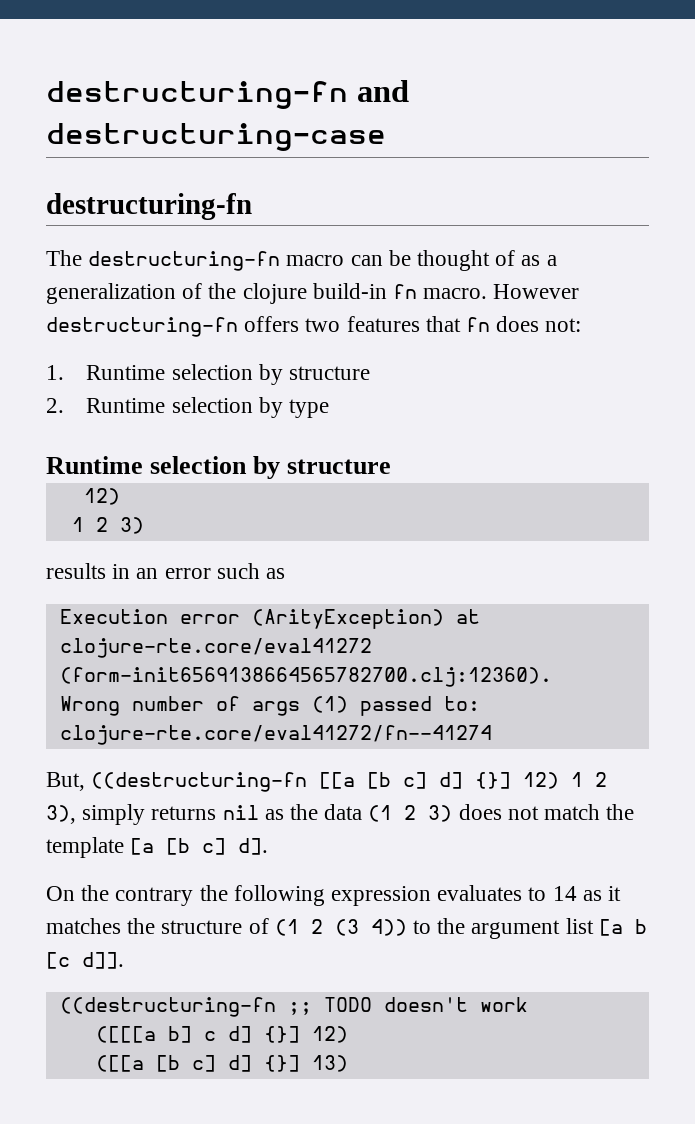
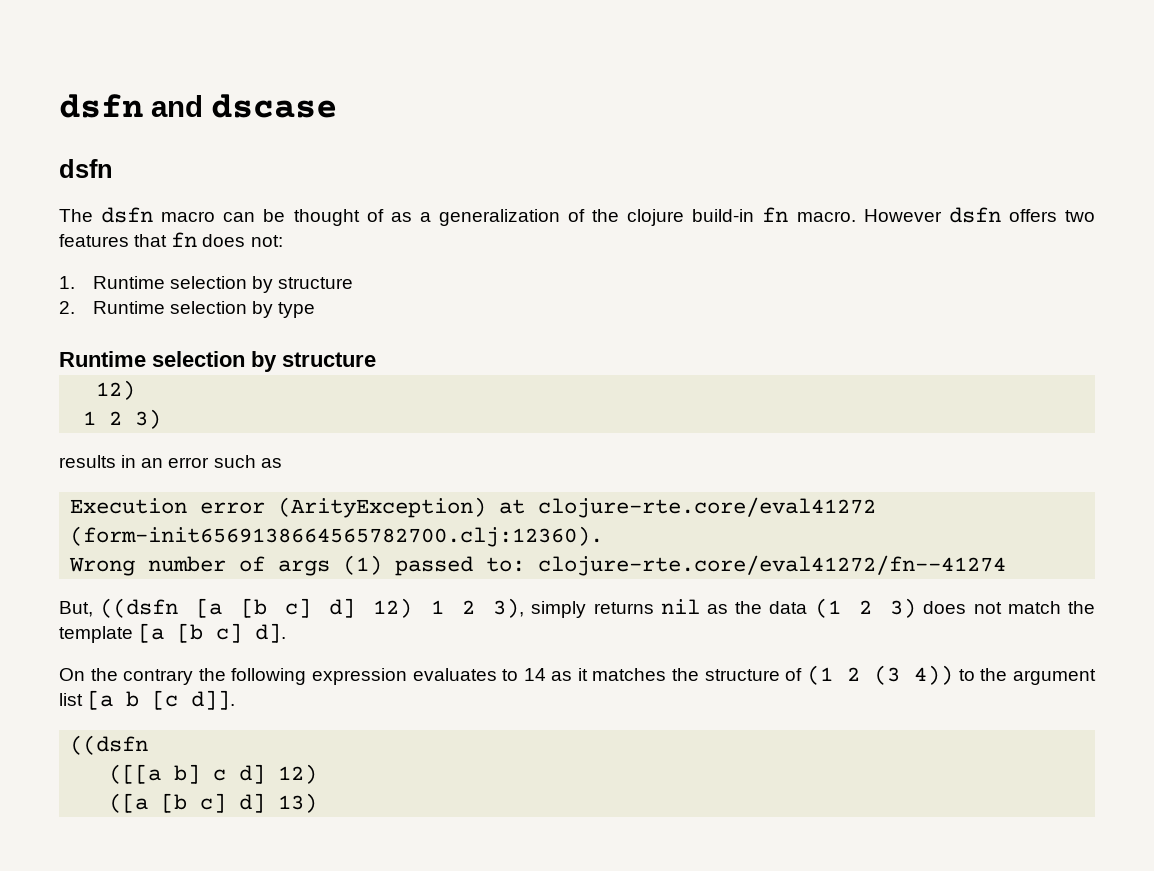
[46,80,409,109] [46,123,386,151] [46,193,252,220] destructuring-fn and destructuring-case // destructuring-fn -> [59,94,337,118] [59,159,113,178] dsfn and dscase // dsfn
[88,251,281,271] destructuring-fn -> [101,207,154,223] dsfn
[46,317,238,337] destructuring-fn -> [948,207,1001,223] dsfn
[91,772,512,792] ((destructuring-fn [[a [b c] d] {}] -> [100,598,356,618] ((dsfn [a [b c] d]
[59,997,528,1017] [95,1026,156,1043] ((destructuring-fn ;; TODO doesn't work // ([[[a -> [70,735,149,755] [109,764,162,784] ((dsfn // ([[a
[263,1026,348,1043] [95,1055,300,1072] {}] 12) // ([[a [b c] d] {}] -> [278,764,318,784] [109,793,266,813] 12) // ([a [b c] d]

